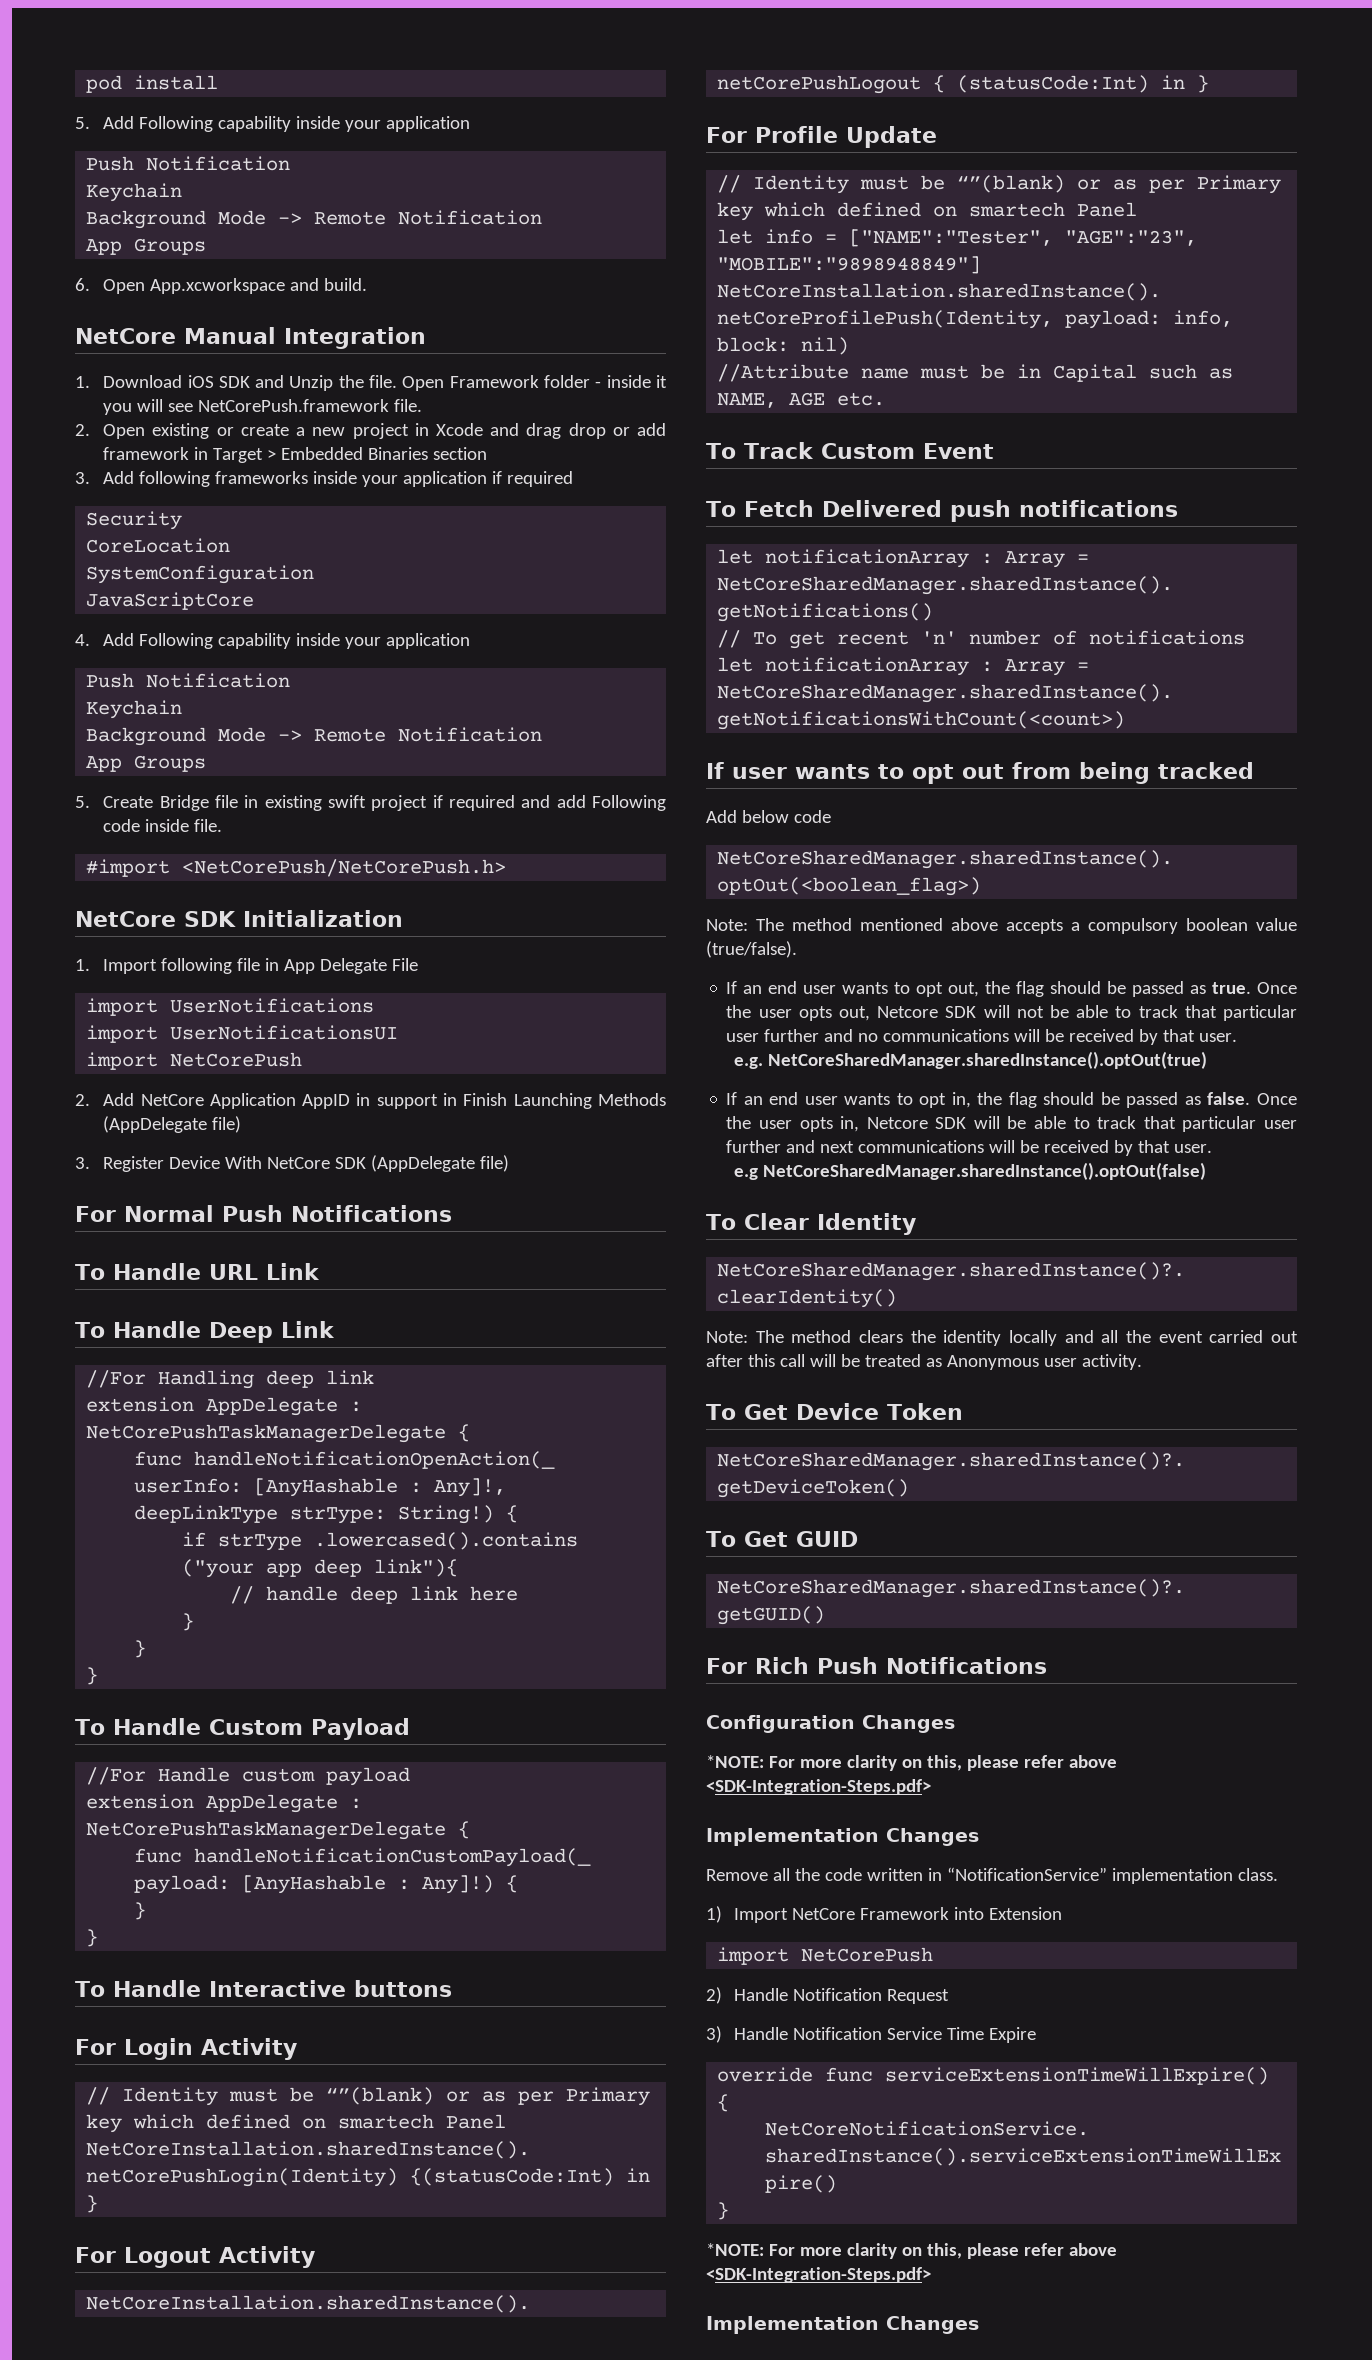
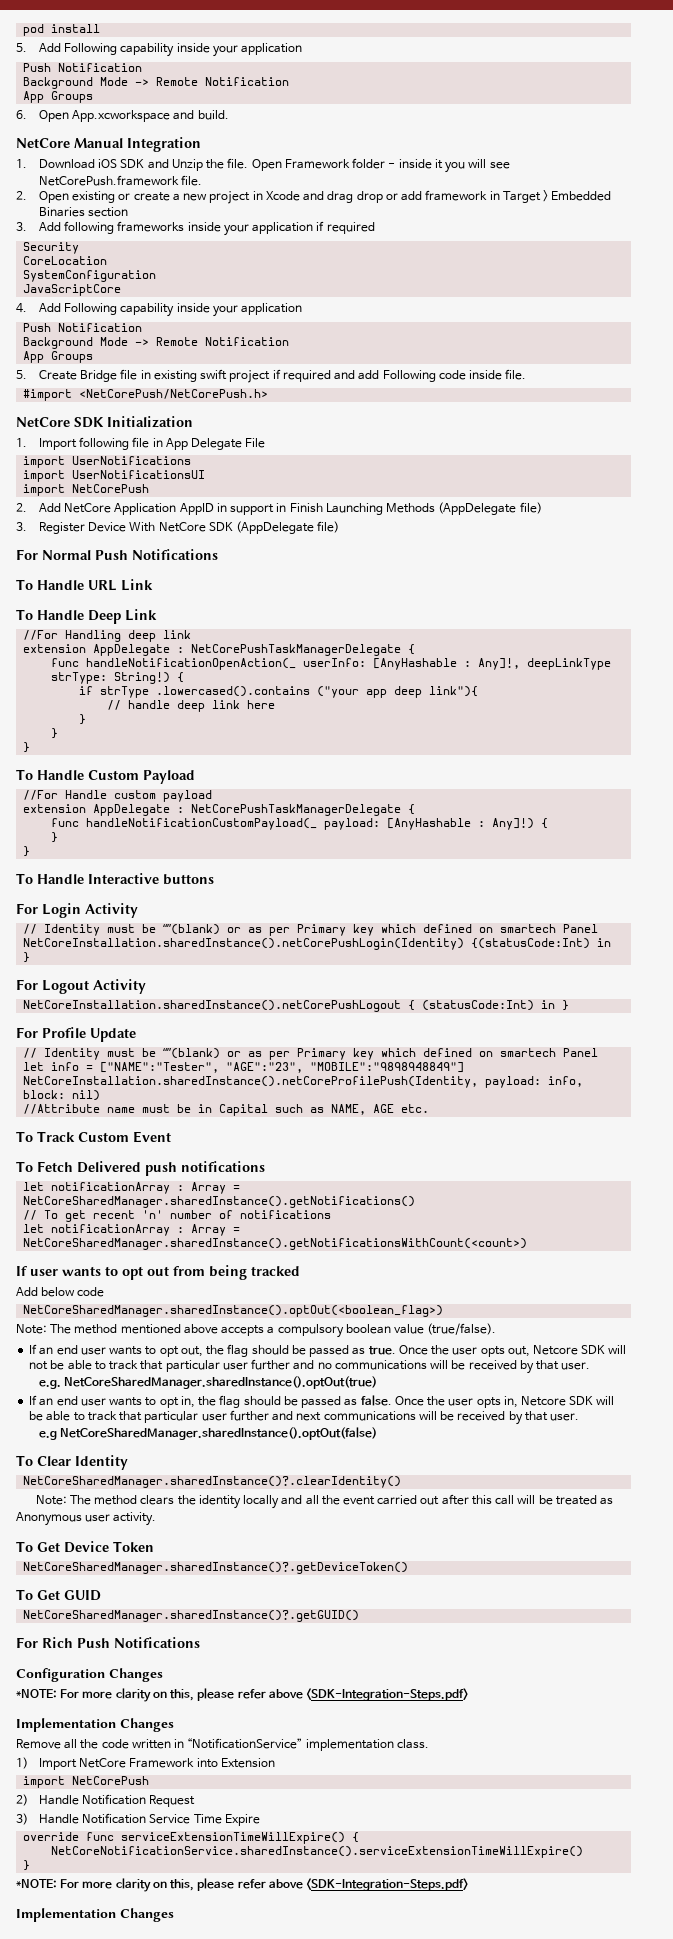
[86,183,183,202] // Keychain -> (143, 67) none
[86,700,183,719] // Keychain -> (143, 327) none

